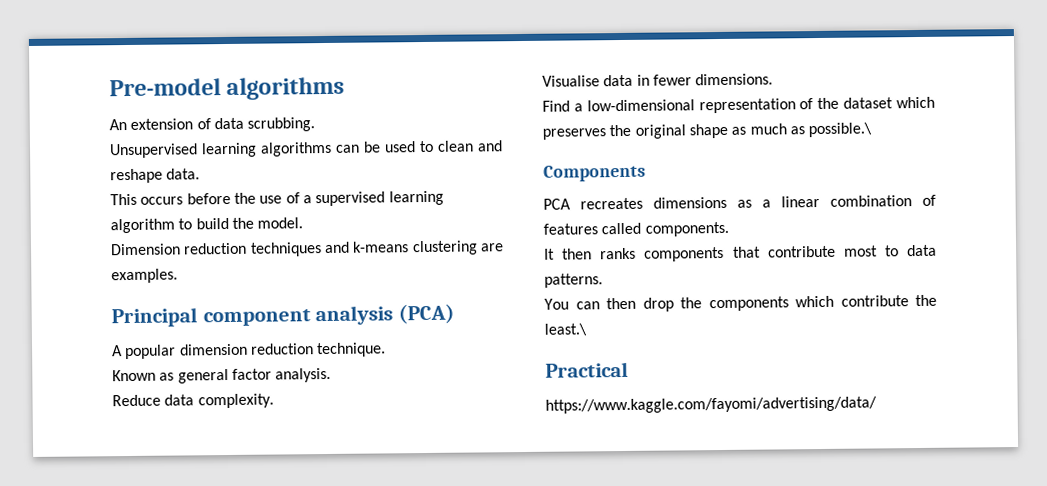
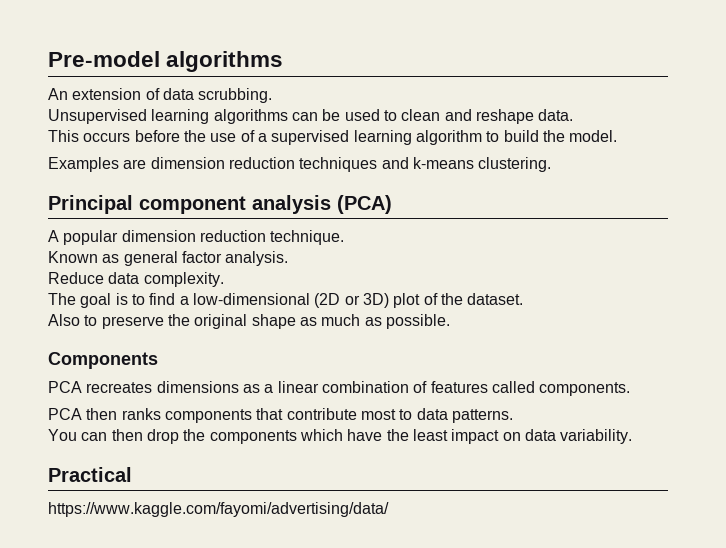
[110,243,181,256] Dimension -> [48,157,225,172] Examples are dimension
[411,240,504,256] [111,268,178,284] clustering are examples. -> [478,157,552,172] clustering.
[542,73,774,87] [542,96,935,114] [542,128,606,140] Visualise data in fewer dimensions. // Find a low-dimensional representation of the dataset which preserves -> [48,293,524,308] [48,314,164,329] The goal is to find a low-dimensional (2D or 3D) plot of the dataset. // Also to preserve
[808,122,873,138] possible.\ -> [385,314,450,329] possible.
[544,248,555,260] It -> [48,408,82,420] PCA
[840,294,937,307] [544,323,587,336] contribute the least.\ -> [347,429,633,444] have the least impact on data variability.

